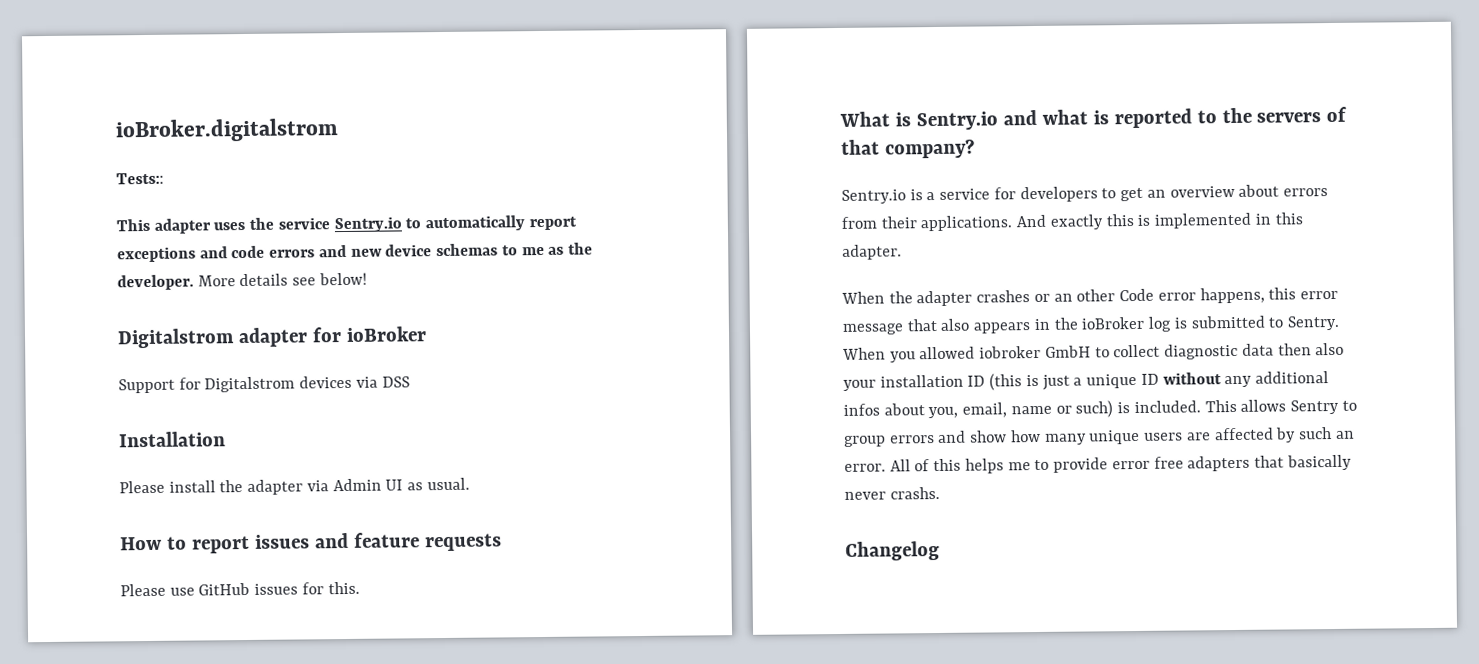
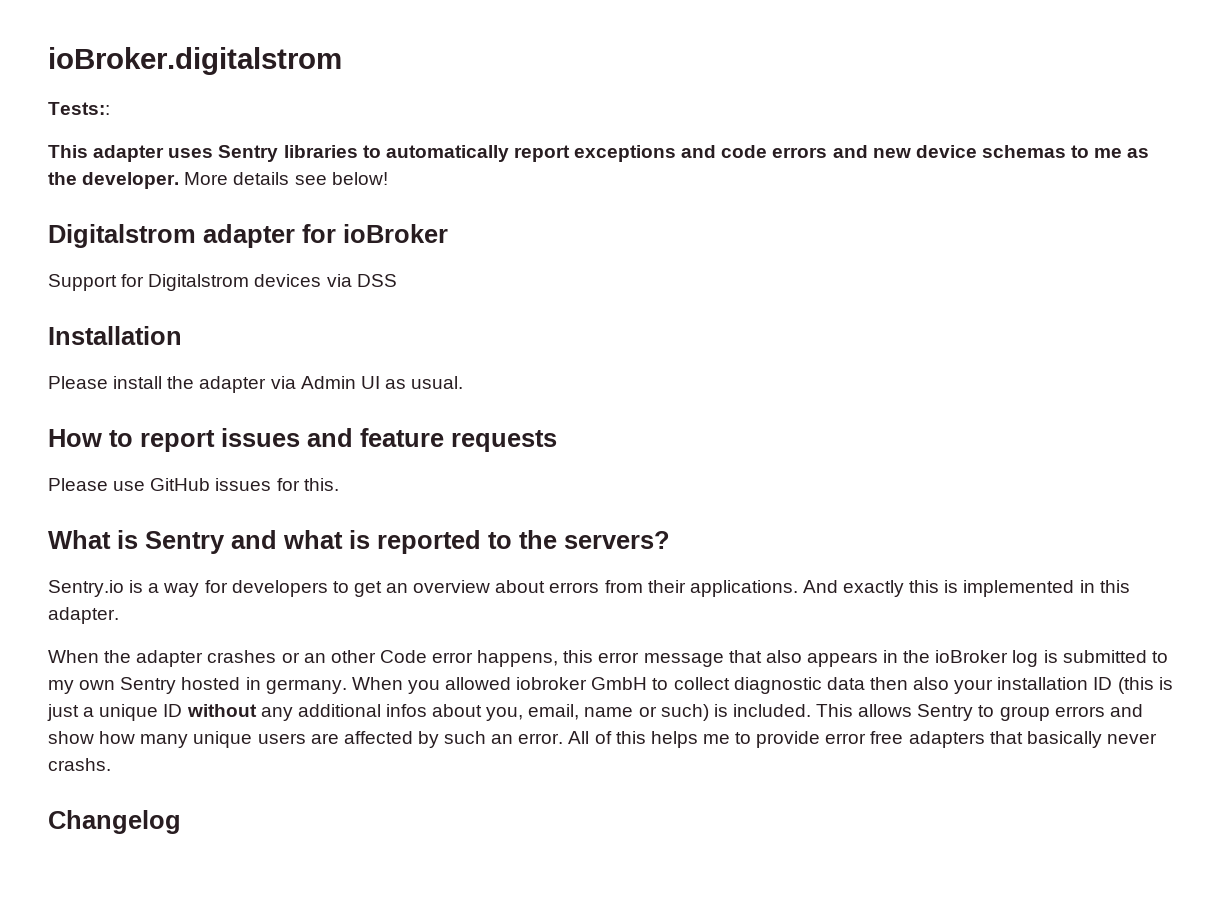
[249,216,402,233] the service Sentry.io -> [218,145,358,162] Sentry libraries
[915,111,998,131] Sentry.io -> [145,531,225,554] Sentry
[1256,106,1348,123] [841,138,975,159] servers of that company? -> [564,531,670,549] servers?
[939,188,991,200] service -> [163,583,200,597] way
[1286,315,1340,331] Sentry. -> [48,677,347,694] my own Sentry hosted in germany.

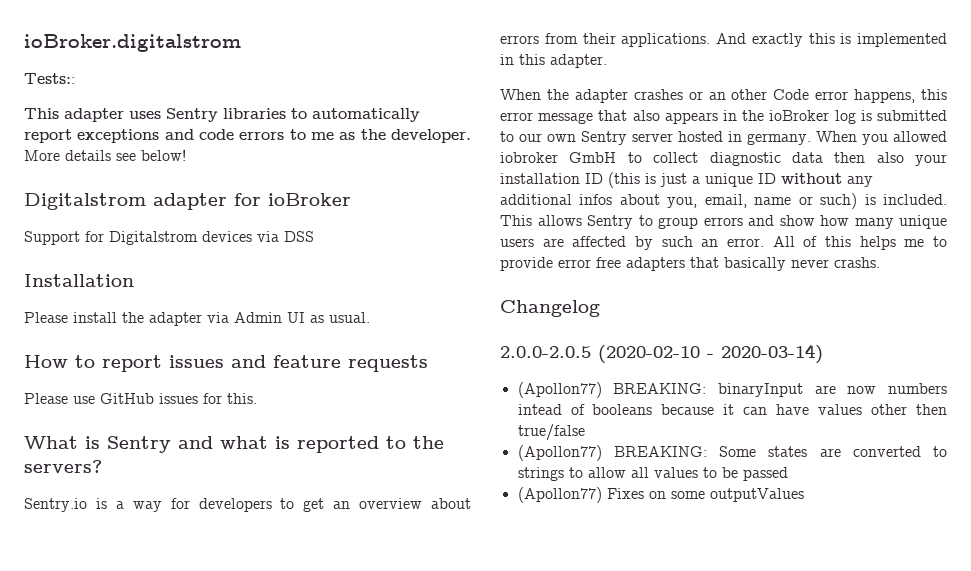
[832,145,1066,158] and new device schemas -> (285, 136) none
[48,680,74,694] my -> [519,133,542,142] our
(177, 685) none -> [632,133,673,142] server
(181, 822) none -> [500,344,823,364] [517,382,947,398] [517,404,947,415] [517,424,585,441] [517,445,947,461] [517,467,788,481] [517,487,804,503] // 2.0.0-2.0.5 (2020-02-10 - 2020-03-14) // (Apollon77) BREAKING: binaryInput are now numbers intead of booleans because it can have values other then true/false // (Apollon77) BREAKING: Some states are converted to strings to allow all values to be passed // (Apollon77) Fixes on some outputValues

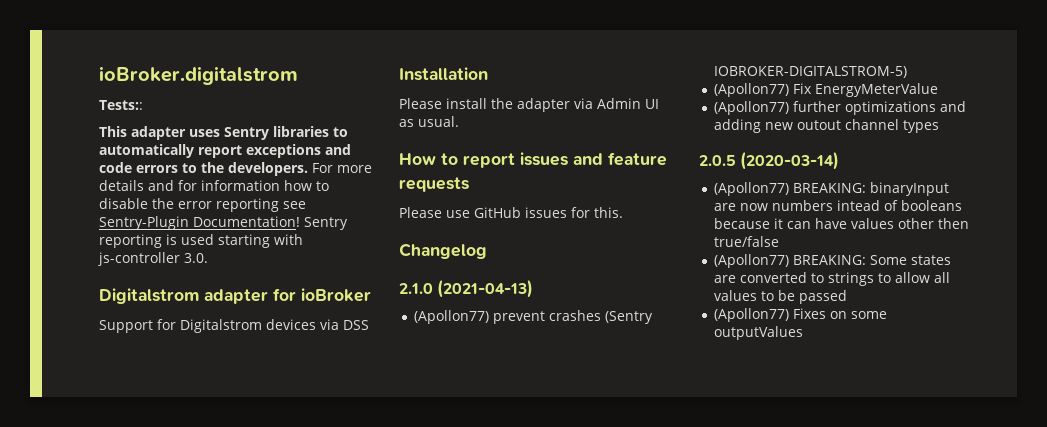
[311,129,471,143] [24,149,186,161] me as the developer. More details see below! -> [201,162,372,176] [99,180,329,191] [99,198,306,212] [99,216,348,230] [99,234,303,248] [98,252,208,266] the developers. For more details and for information how to disable the error reporting see Sentry-Plugin Documentation! Sentry reporting is used starting with js-controller 3.0.
[24,436,444,453] [24,460,102,473] [24,498,471,512] [500,33,947,47] [500,54,607,68] [500,89,947,103] [500,110,947,124] [500,131,947,145] [500,152,947,166] [500,172,873,188] [500,193,948,209] [500,215,947,229] [500,236,948,250] [500,257,880,271] [500,300,600,317] [500,344,823,364] What is Sentry and what is reported to the servers? // Sentry.io is a way for developers to get an overview about errors from their applications. And exactly this is implemented in this adapter. // When the adapter crashes or an other Code error happens, this error message that also appears in the ioBroker log is submitted to our own Sentry server hosted in germany. When you allowed iobroker GmbH to collect diagnostic data then also your installation ID (this is just a unique ID without any additional infos about you, email, name or such) is included. This allows Sentry to group errors and show how many unique users are affected by such an error. All of this helps me to provide error free adapters that basically never crashs. // Changelog // 2.0.0-2.0.5 (2020-02-10 - 2020-03-14) -> [399,243,487,259] [399,280,534,298] [413,310,653,324] [713,66,907,78] [713,83,938,97] [713,101,966,115] [713,119,939,133] [699,152,840,170] Changelog // 2.1.0 (2021-04-13) // (Apollon77) prevent crashes (Sentry IOBROKER-DIGITALSTROM-5) // (Apollon77) Fix EnergyMeterValue // (Apollon77) further optimizations and adding new outout channel types // 2.0.5 (2020-03-14)

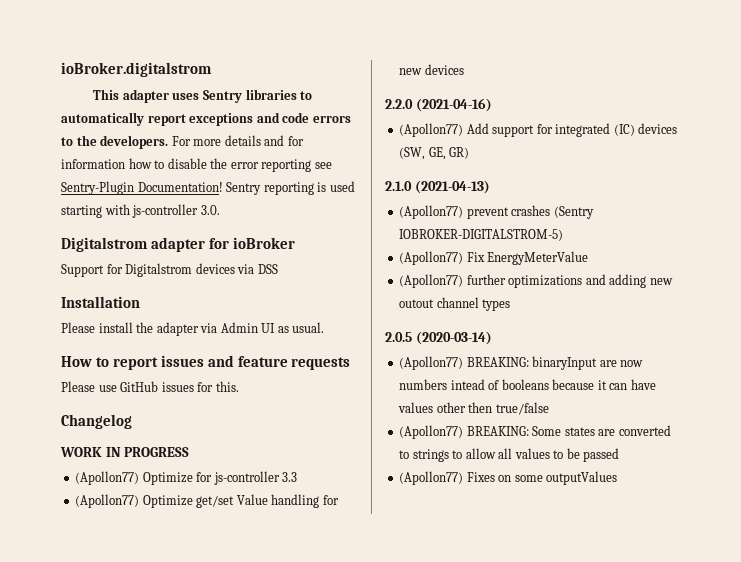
[99,100,143,110] // Tests:: -> (212, 69) none
(487, 251) none -> [60,447,190,457] [75,471,298,485] [75,494,339,508] [399,64,464,75] [385,98,492,112] [399,123,678,137] [399,147,470,160] // WORK IN PROGRESS // (Apollon77) Optimize for js-controller 3.3 // (Apollon77) Optimize get/set Value handling for new devices // 2.2.0 (2021-04-16) // (Apollon77) Add support for integrated (IC) devices (SW, GE, GR)

